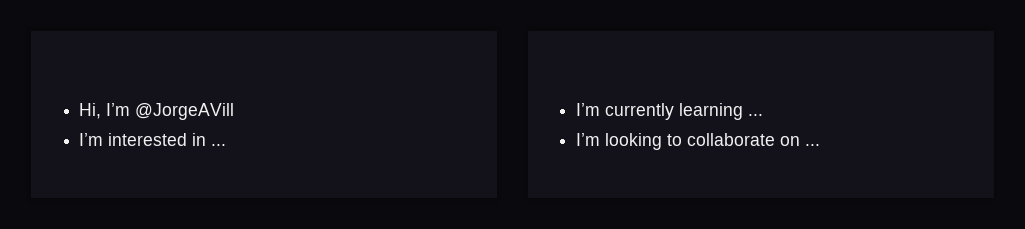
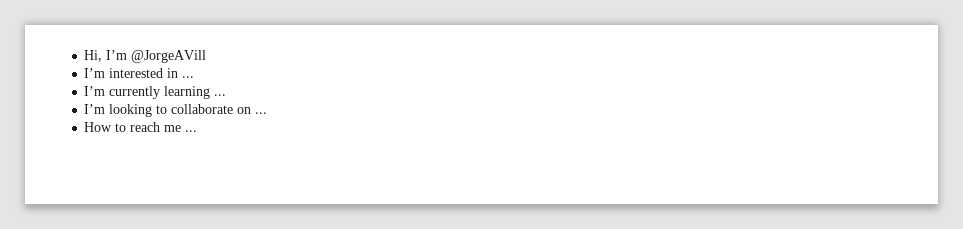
(821, 145) none -> [84,122,198,132] // How to reach me ...

